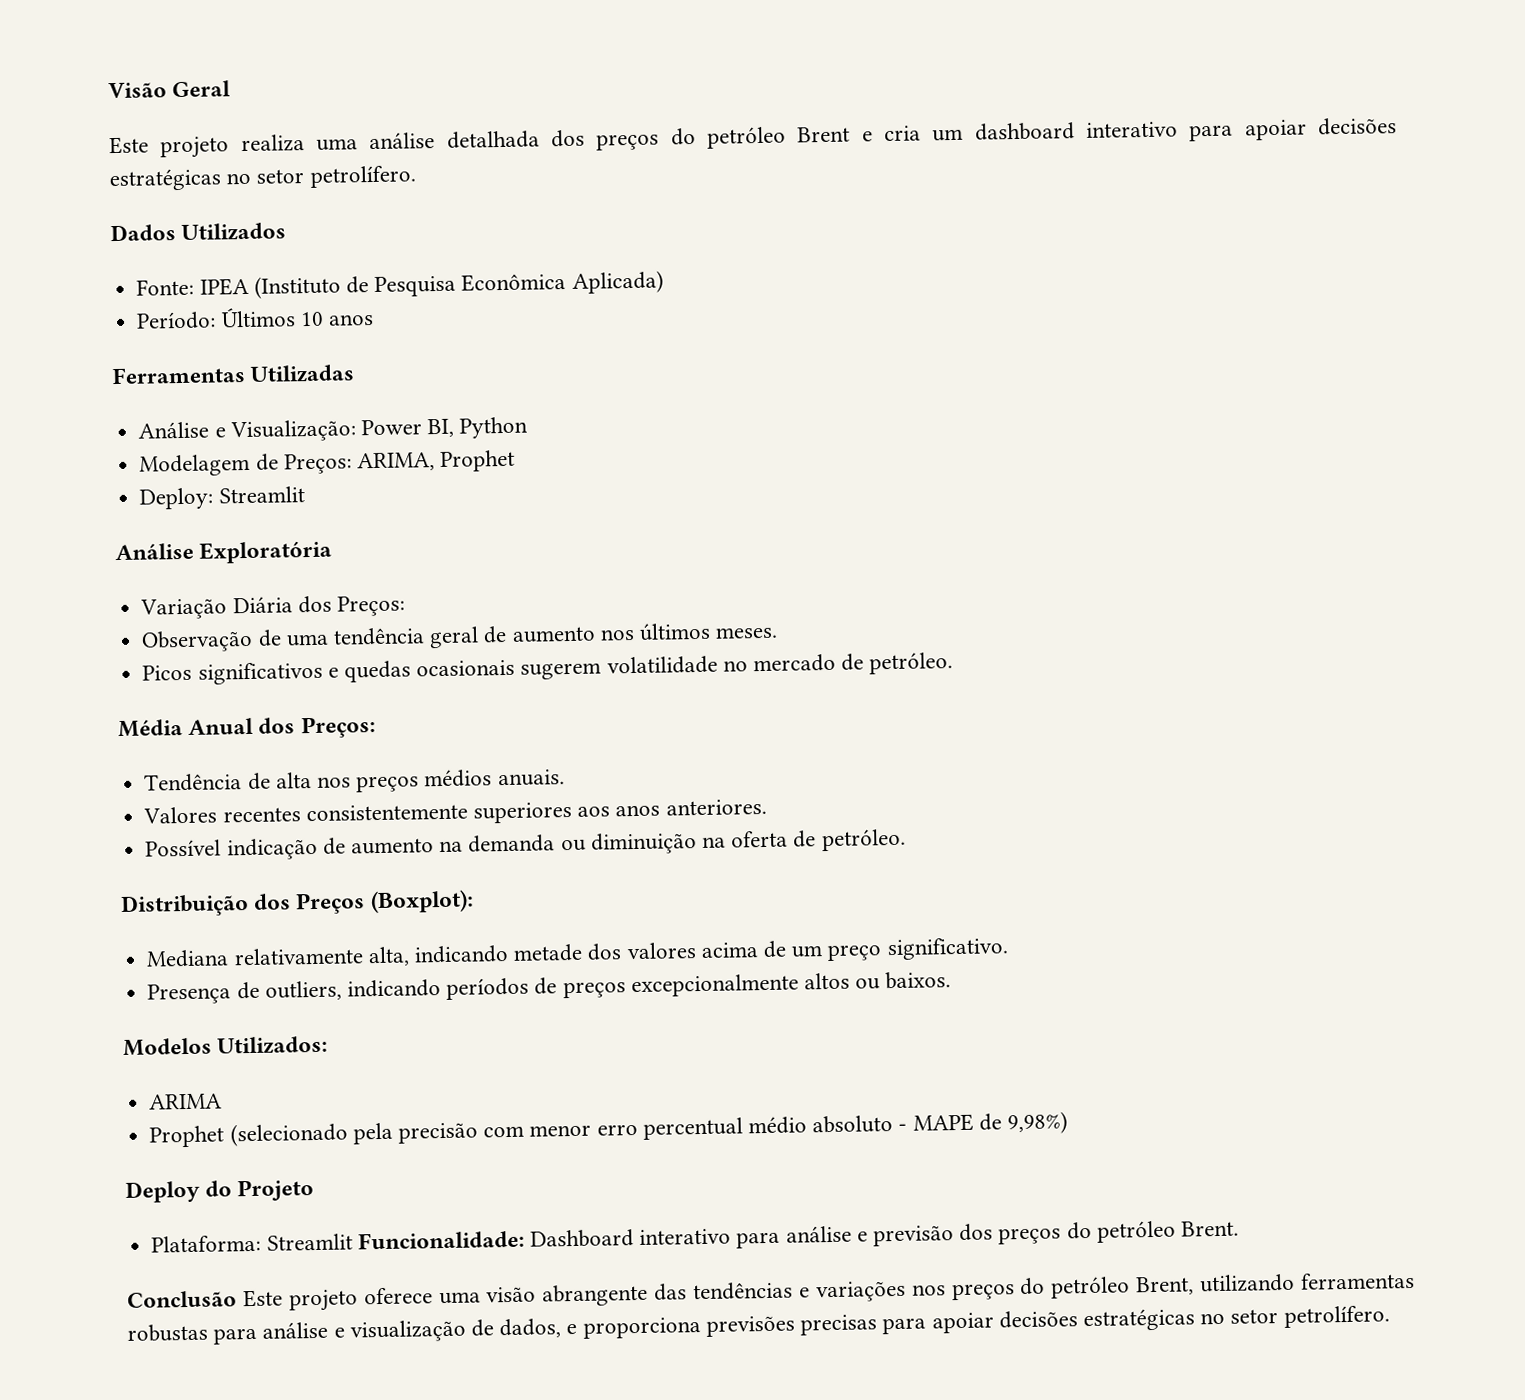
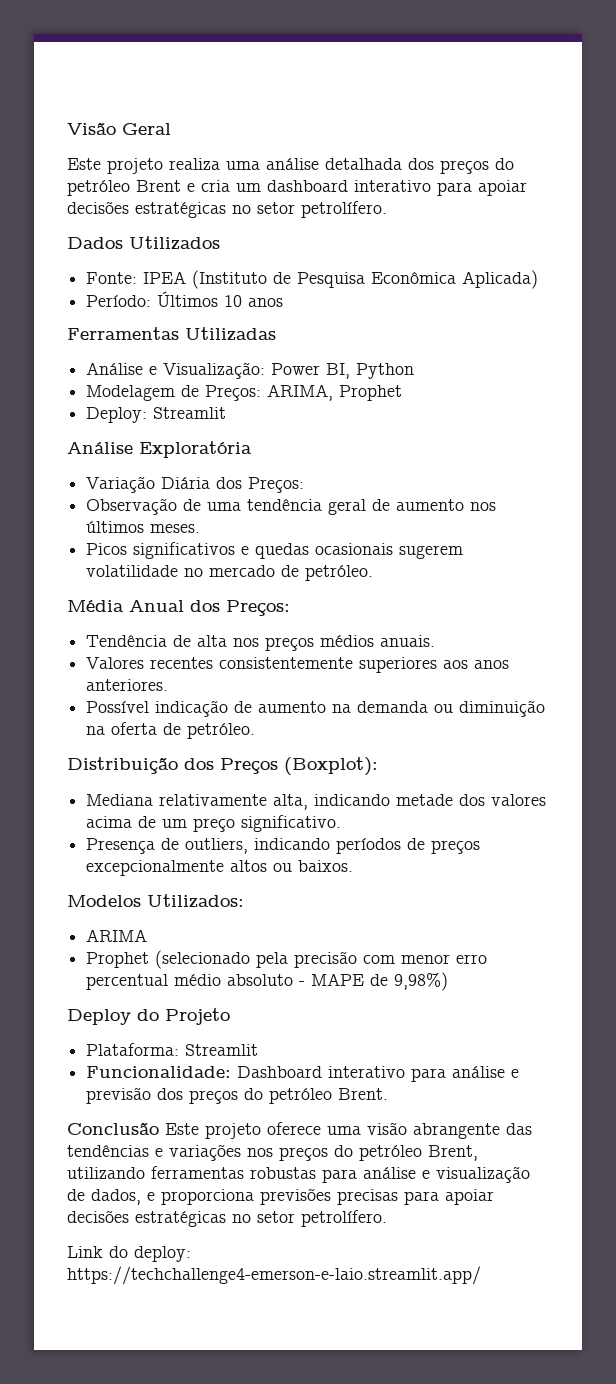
(353, 1242) none -> (259, 1050) //
(1390, 1316) none -> [67,1246,191,1262] [67,1266,481,1285] // Link do deploy: https://techchallenge4-emerson-e-laio.streamlit.app/

